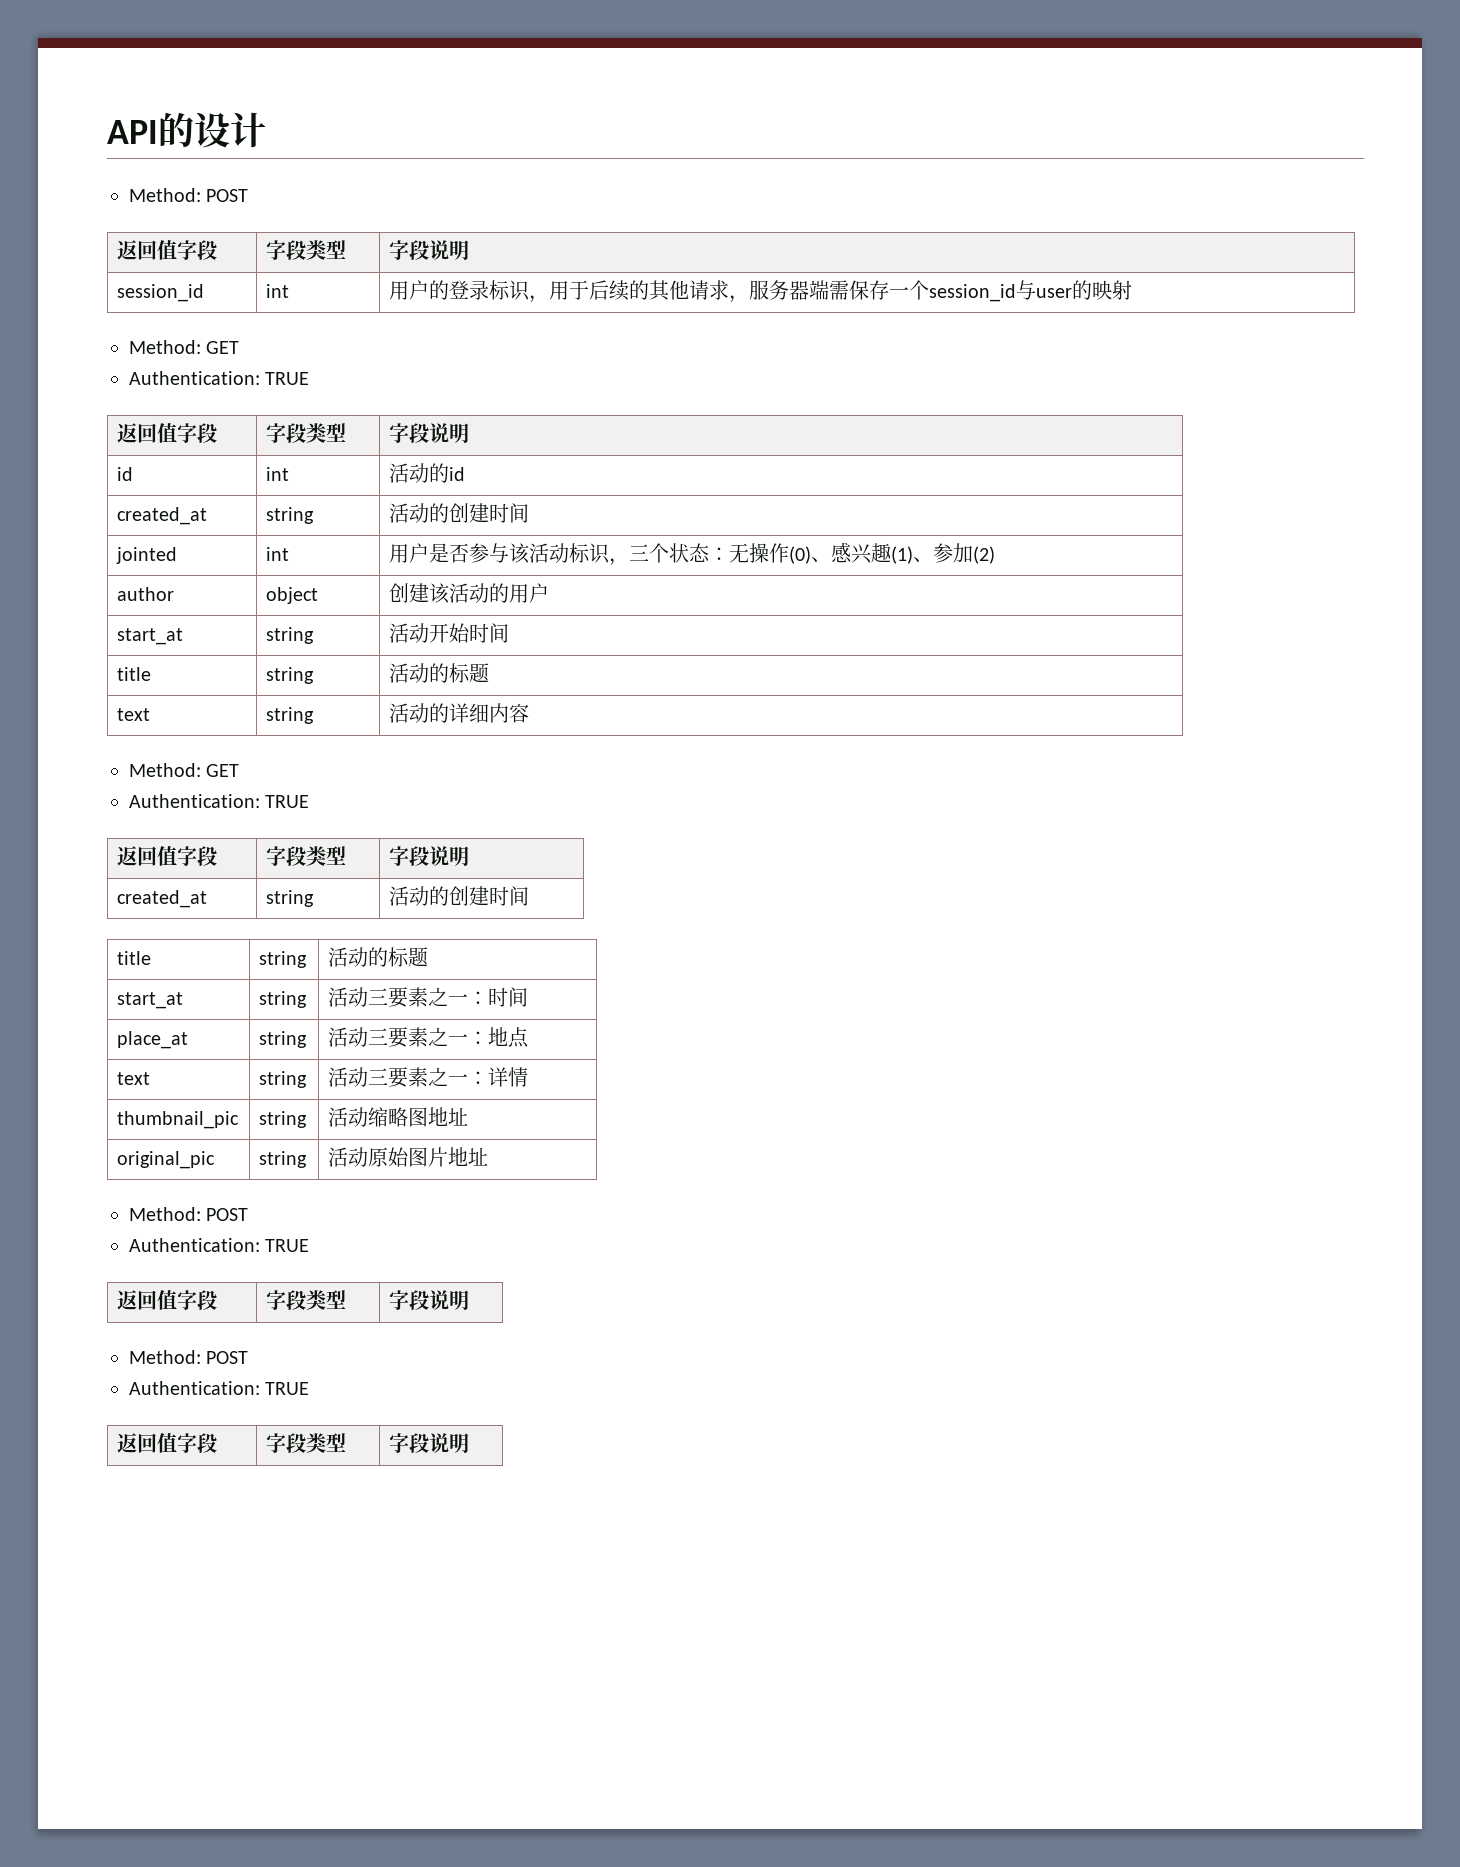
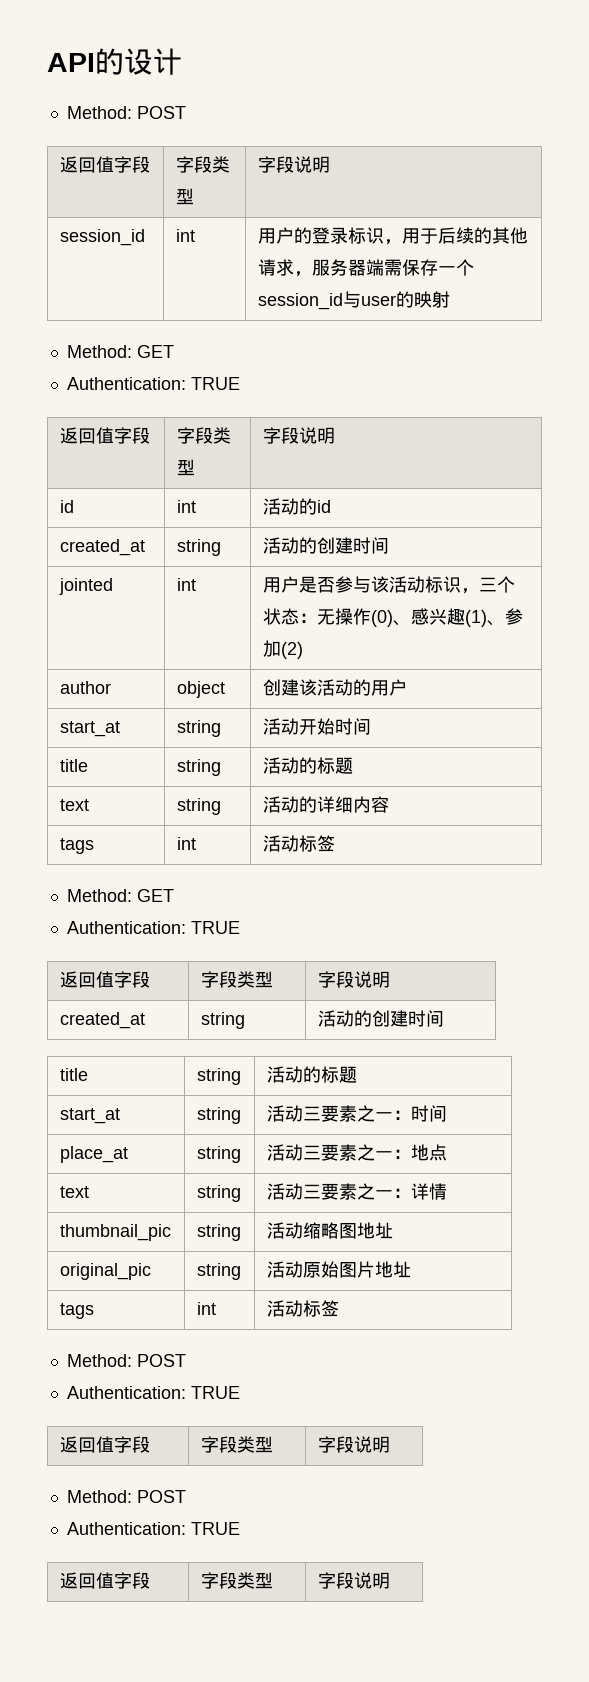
(530, 713) none -> [59,838,94,854] [176,837,196,850] [262,835,335,852] // tags | int | 活动标签
(489, 1156) none -> [59,1303,94,1319] [196,1302,216,1315] [266,1300,339,1317] // tags | int | 活动标签

